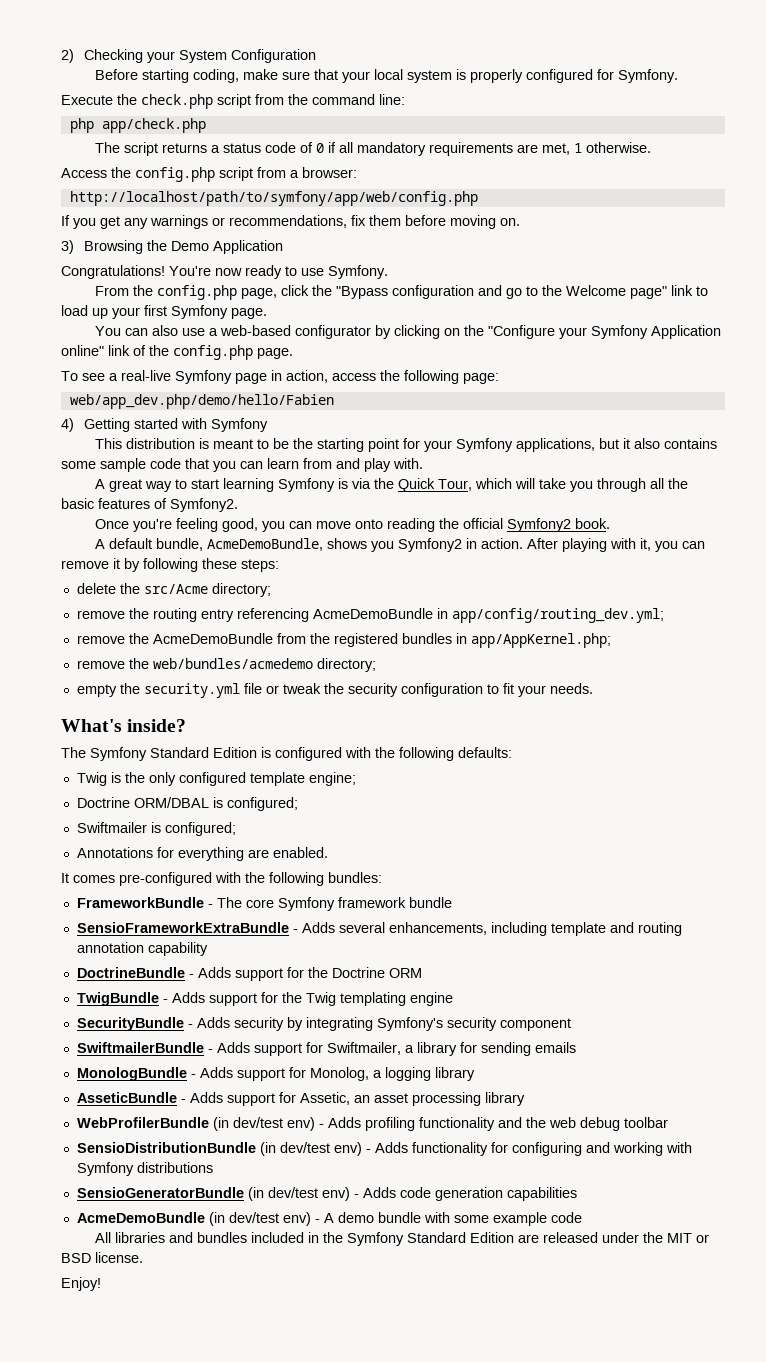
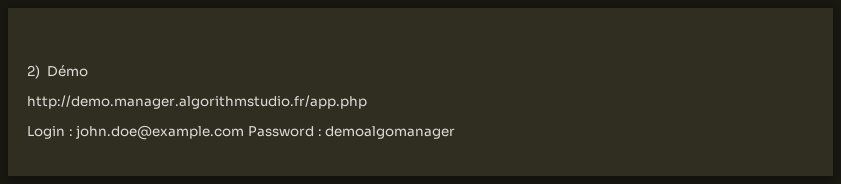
[84,49,317,63] [95,69,679,83] [61,94,405,109] [69,118,206,133] [95,142,652,156] [61,167,357,182] [69,191,478,206] [61,215,520,229] [61,240,284,254] [61,265,388,279] [95,285,709,300] [61,305,267,319] [95,325,722,339] [61,345,293,360] [61,370,499,384] [69,394,334,409] [61,418,269,432] [95,438,718,452] [61,458,423,472] [95,478,689,492] [61,498,238,512] [95,518,611,532] [95,538,706,552] [61,558,279,572] [76,583,271,597] [76,608,664,623] [76,633,611,648] [76,658,376,672] [76,683,593,698] [61,719,187,732] [61,747,512,761] [76,772,356,786] [76,797,298,811] [76,822,236,836] [76,847,328,861] [61,872,382,886] [76,897,452,911] [76,922,682,936] [76,942,208,956] [76,967,422,981] [76,992,453,1006] [76,1017,571,1031] [76,1042,576,1056] [76,1067,475,1081] [76,1092,525,1106] [76,1117,668,1131] [76,1142,692,1156] [76,1162,213,1176] [76,1187,577,1201] [76,1212,582,1226] [95,1232,710,1246] [61,1252,143,1263] [61,1277,101,1291] Checking your System Configuration // Before starting coding, make sure that your local system is properly configured for Symfony. // Execute the check.php script from the command line: // php app/check.php // The script returns a status code of 0 if all mandatory requirements are met, 1 otherwise. // Access the config.php script from a browser: // http://localhost/path/to/symfony/app/web/config.php // If you get any warnings or recommendations, fix them before moving on. // 3) Browsing the Demo Application // Congratulations! You're now ready to use Symfony. // From the config.php page, click the "Bypass configuration and go to the Welcome page" link to load up your first Symfony page. // You can also use a web-based configurator by clicking on the "Configure your Symfony Application online" link of the config.php page. // To see a real-live Symfony page in action, access the following page: // web/app_dev.php/demo/hello/Fabien // 4) Getting started with Symfony // This distribution is meant to be the starting point for your Symfony applications, but it also contains some sample code that you can learn from and play with. // A great way to start learning Symfony is via the Quick Tour, which will take you through all the basic features of Symfony2. // Once you're feeling good, you can move onto reading the official Symfony2 book. // A default bundle, AcmeDemoBundle, shows you Symfony2 in action. After playing with it, you can remove it by following these steps: // delete the src/Acme directory; // remove the routing entry referencing AcmeDemoBundle in app/config/routing_dev.yml; // remove the AcmeDemoBundle from the registered bundles in app/AppKernel.php; // remove the web/bundles/acmedemo directory; // empty the security.yml file or tweak the security configuration to fit your needs. // What's inside? // The Symfony Standard Edition is configured with the following defaults: // Twig is the only configured template engine; // Doctrine ORM/DBAL is configured; // Swiftmailer is configured; // Annotations for everything are enabled. // It comes pre-configured with the following bundles: // FrameworkBundle - The core Symfony framework bundle // SensioFrameworkExtraBundle - Adds several enhancements, including template and routing annotation capability // DoctrineBundle - Adds support for the Doctrine ORM // TwigBundle - Adds support for the Twig templating engine // SecurityBundle - Adds security by integrating Symfony's security component // SwiftmailerBundle - Adds support for Swiftmailer, a library for sending emails // MonologBundle - Adds support for Monolog, a logging library // AsseticBundle - Adds support for Assetic, an asset processing library // WebProfilerBundle (in dev/test env) - Adds profiling functionality and the web debug toolbar // SensioDistributionBundle (in dev/test env) - Adds functionality for configuring and working with Symfony distributions // SensioGeneratorBundle (in dev/test env) - Adds code generation capabilities // AcmeDemoBundle (in dev/test env) - A demo bundle with some example code // All libraries and bundles included in the Symfony Standard Edition are released under the MIT or BSD license. // Enjoy! -> [46,65,88,77] [27,95,367,109] [27,125,456,140] Démo // http://demo.manager.algorithmstudio.fr/app.php // Login : john.doe@example.com Password : demoalgomanager

